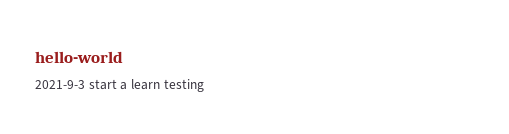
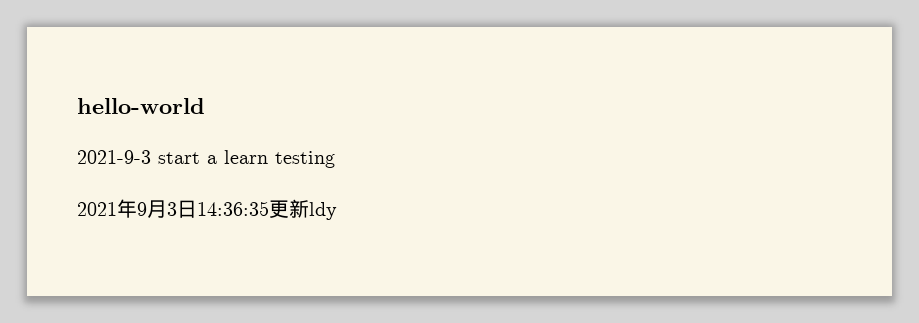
(204, 85) none -> [77,199,337,220] // 2021年9月3日14:36:35更新ldy

